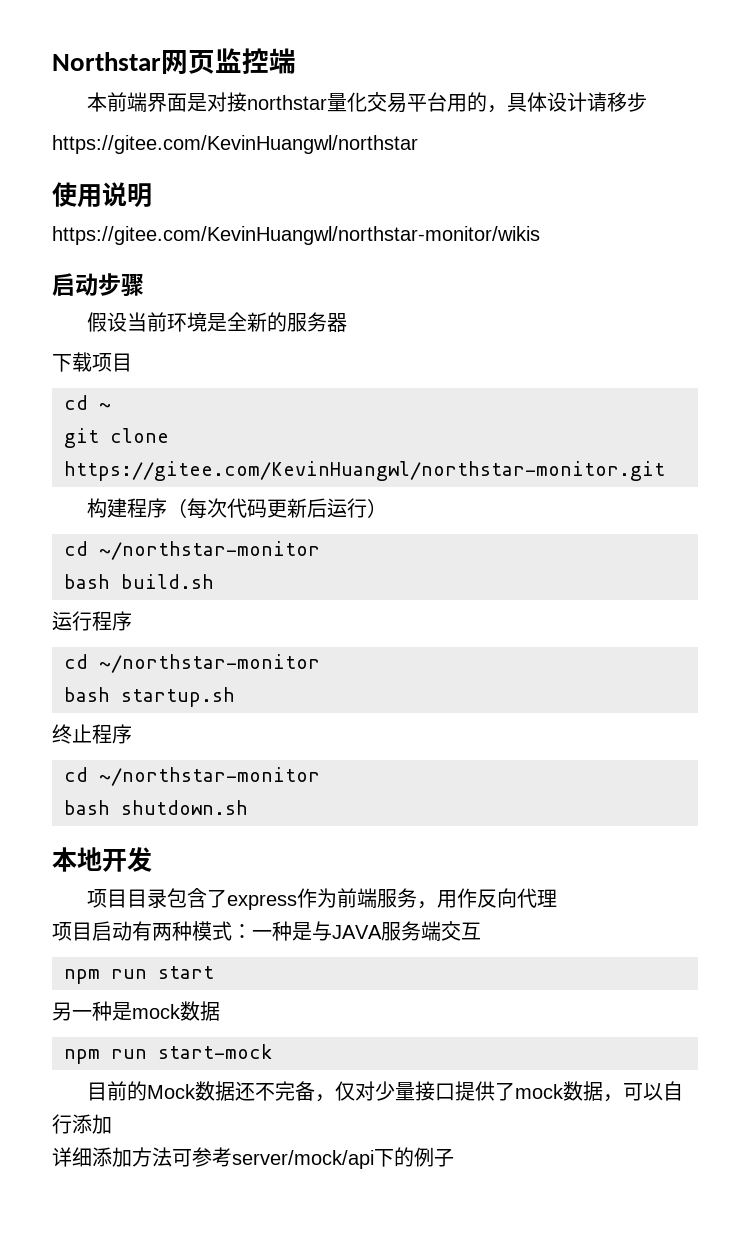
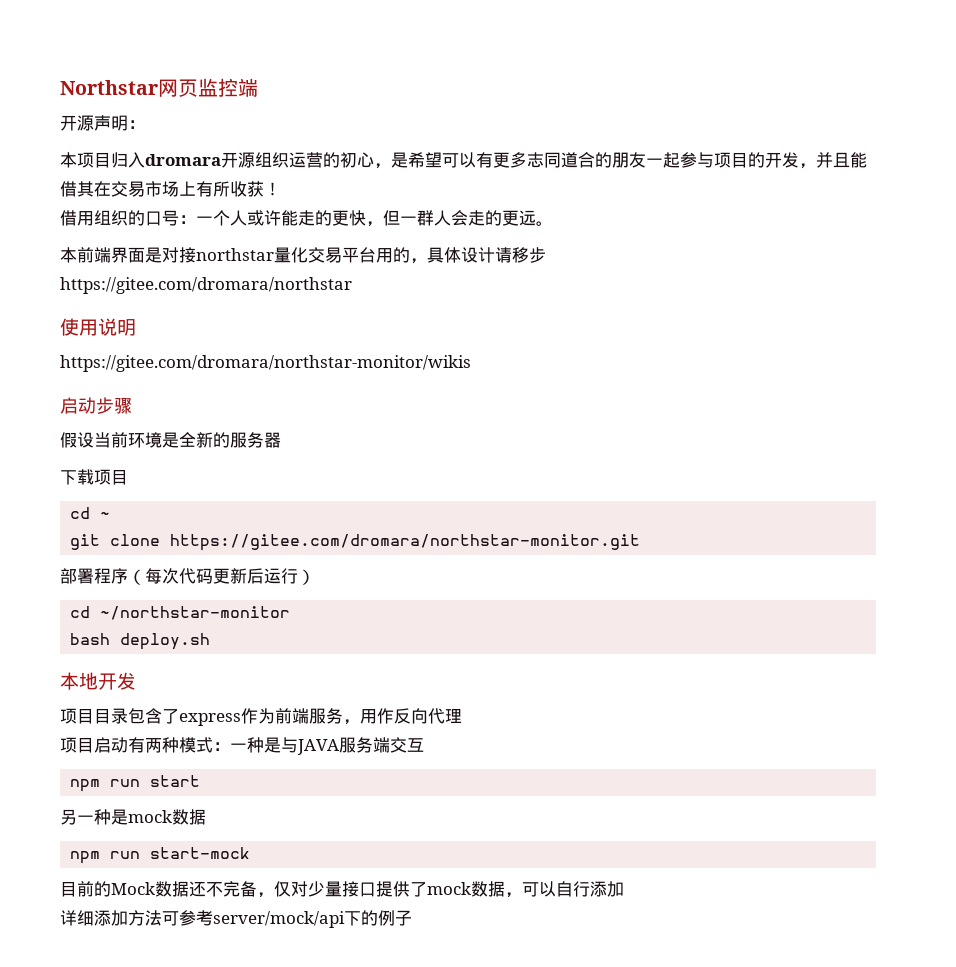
(296, 61) none -> [60,115,145,131] [60,152,867,169] [60,181,281,197] [60,210,553,227] // 开源声明： // 本项目归入dromara开源组织运营的初心，是希望可以有更多志同道合的朋友一起参与项目的开发，并且能借其在交易市场上有所收获！ // 借用组织的口号：一个人或许能走的更快，但一群人会走的更远。
[52,135,418,154] https://gitee.com/KevinHuangwl/northstar -> [60,277,352,294] https://gitee.com/dromara/northstar
[52,226,540,245] https://gitee.com/KevinHuangwl/northstar-monitor/wikis -> [60,355,471,372] https://gitee.com/dromara/northstar-monitor/wikis
[64,461,665,481] [86,498,127,518] https://gitee.com/KevinHuangwl/northstar-monitor.git // 构建 -> [170,534,641,551] [60,568,94,584] https://gitee.com/dromara/northstar-monitor.git // 部署
[121,574,214,589] [52,611,132,631] [64,654,320,673] [64,687,235,707] [52,724,132,744] [64,767,320,786] [64,800,248,815] build.sh // 运行程序 // cd ~/northstar-monitor // bash startup.sh // 终止程序 // cd ~/northstar-monitor // bash shutdown.sh -> [120,633,211,650] deploy.sh

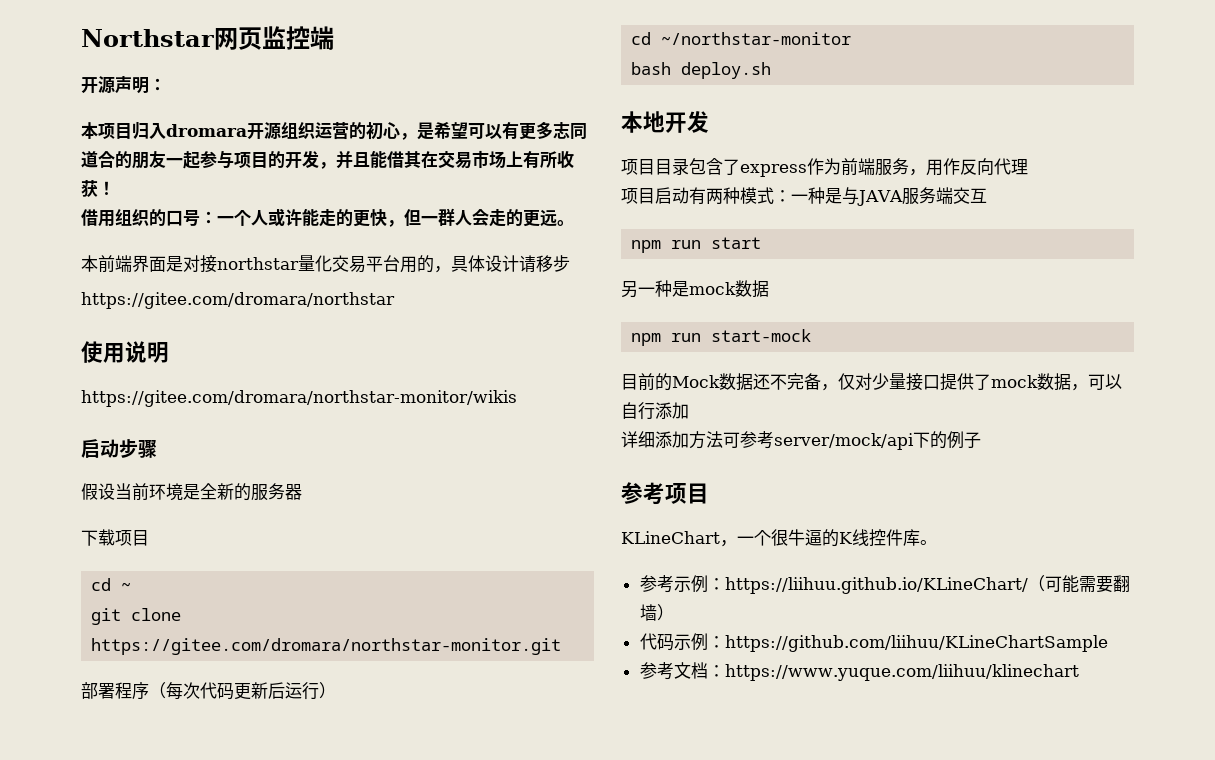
(412, 918) none -> [621,482,709,505] [621,529,937,547] [639,575,1130,594] [639,604,674,621] [639,633,1108,652] [639,662,1079,681] // 参考项目 // KLineChart，一个很牛逼的K线控件库。 // 参考示例：https://liihuu.github.io/KLineChart/（可能需要翻墙） // 代码示例：https://github.com/liihuu/KLineChartSample // 参考文档：https://www.yuque.com/liihuu/klinechart

